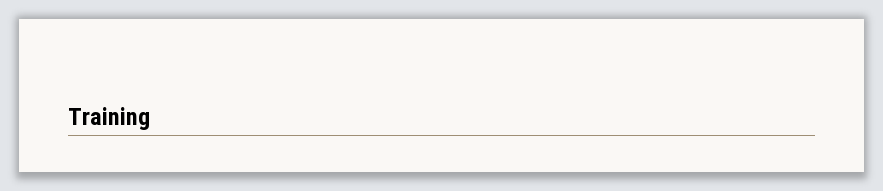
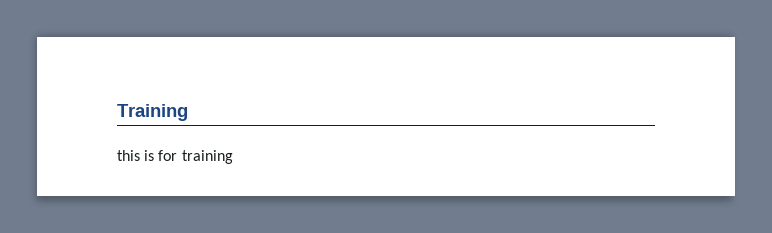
(150, 118) none -> [117,150,233,164] // this is for training

